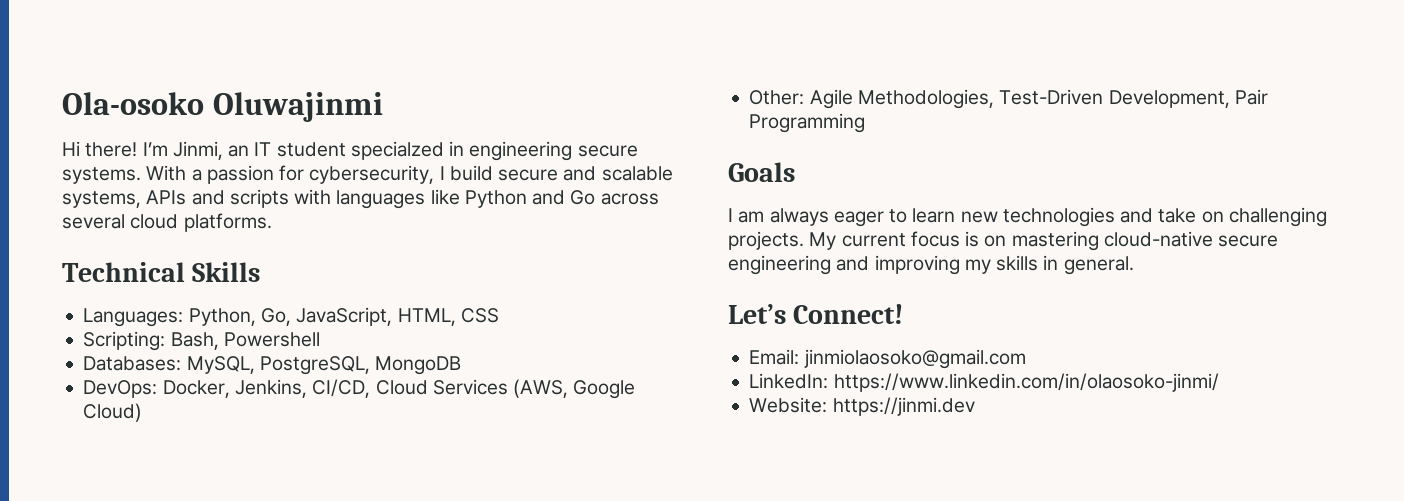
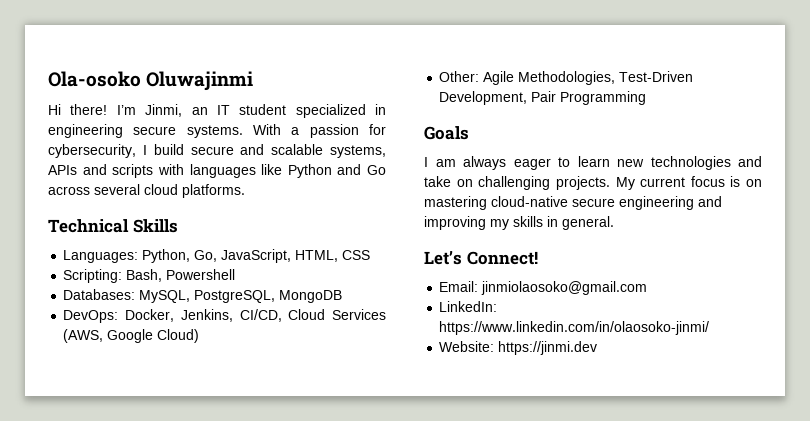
[350,141,444,160] specialzed -> [295,104,366,118] specialized

